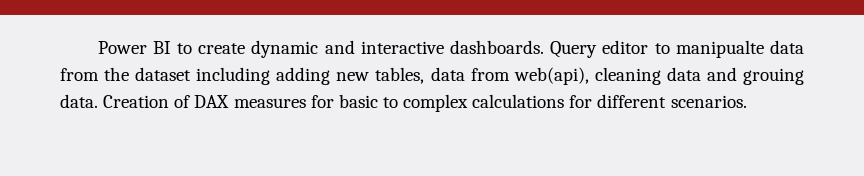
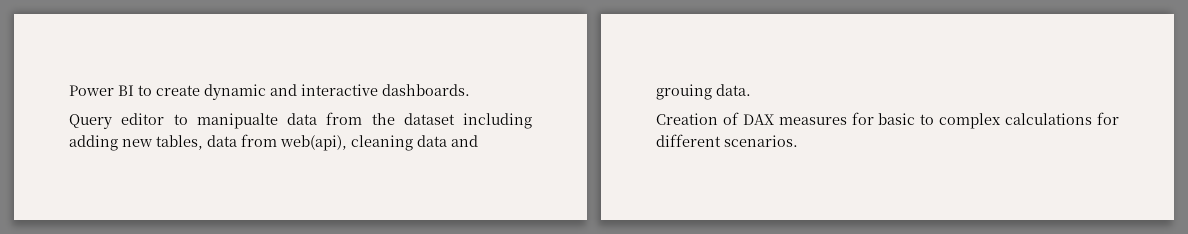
(545, 47) none -> (470, 90) //
(98, 101) none -> (751, 90) //

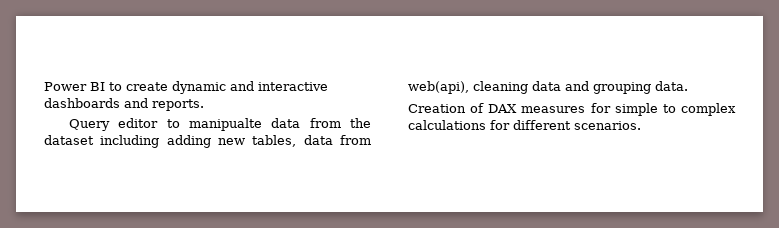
[382,84,470,96] dashboards. -> [44,98,204,111] dashboards and reports.
[656,84,712,100] grouing -> [593,82,651,94] grouping
[878,113,916,125] basic -> [614,103,658,116] simple

